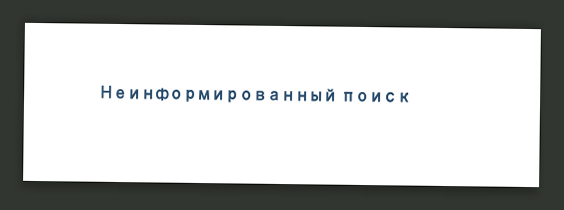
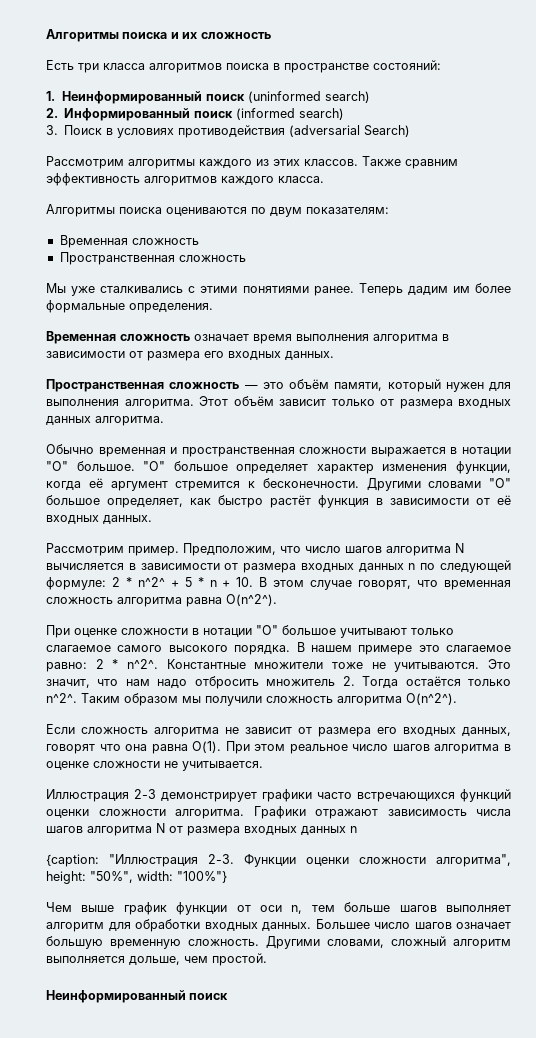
(99, 94) none -> [46,29,271,42] [46,60,441,73] [46,91,371,104] [46,108,345,121] [46,125,411,138] [46,156,458,169] [46,173,324,186] [46,204,389,217] [59,235,199,248] [59,252,246,265] [46,283,512,296] [46,300,213,313] [46,331,449,344] [46,351,334,361] [46,379,511,392] [46,396,511,409] [46,416,164,426] [46,444,511,457] [46,461,511,474] [46,478,511,491] [46,495,511,508] [46,515,152,524] [46,543,464,556] [46,560,511,573] [46,577,512,590] [46,594,277,607] [46,625,454,638] [46,642,511,655] [46,659,512,672] [46,676,512,689] [46,693,457,706] [46,724,511,737] [46,741,511,754] [46,761,263,771] [46,789,511,802] [46,806,511,819] [46,823,357,836] [46,854,511,867] [46,871,227,884] [46,902,511,915] [46,919,511,932] [46,936,511,949] [46,953,267,966] Алгоритмы поиска и их сложность // Есть три класса алгоритмов поиска в пространстве состояний: // 1. Неинформированный поиск (uninformed search) // 2. Информированный поиск (informed search) // 3. Поиск в условиях противодействия (adversarial Search) // Рассмотрим алгоритмы каждого из этих классов. Также сравним эффективность алгоритмов каждого класса. // Алгоритмы поиска оцениваются по двум показателям: // Временная сложность // Пространственная сложность // Мы уже сталкивались с этими понятиями ранее. Теперь дадим им более формальные определения. // Временная сложность означает время выполнения алгоритма в зависимости от размера его входных данных. // Пространственная сложность — это объём памяти, который нужен для выполнения алгоритма. Этот объём зависит только от размера входных данных алгоритма. // Обычно временная и пространственная сложности выражается в нотации "О" большое. "O" большое определяет характер изменения функции, когда её аргумент стремится к бесконечности. Другими словами "O" большое определяет, как быстро растёт функция в зависимости от её входных данных. // Рассмотрим пример. Предположим, что число шагов алгоритма N вычисляется в зависимости от размера входных данных n по следующей формуле: 2 * n^2^ + 5 * n + 10. В этом случае говорят, что временная сложность алгоритма равна O(n^2^). // При оценке сложности в нотации "O" большое учитывают только слагаемое самого высокого порядка. В нашем примере это слагаемое равно: 2 * n^2^. Константные множители тоже не учитываются. Это значит, что нам надо отбросить множитель 2. Тогда остаётся только n^2^. Таким образом мы получили сложность алгоритма O(n^2^). // Если сложность алгоритма не зависит от размера его входных данных, говорят что она равна O(1). При этом реальное число шагов алгоритма в оценке сложности не учитывается. // Иллюстрация 2-3 демонстрирует графики часто встречающихся функций оценки сложности алгоритма. Графики отражают зависимость числа шагов алгоритма N от размера входных данных n // {caption: "Иллюстрация 2-3. Функции оценки сложности алгоритма", height: "50%", width: "100%"} // Чем выше график функции от оси n, тем больше шагов выполняет алгоритм для обработки входных данных. Большее число шагов означает большую временную сложность. Другими словами, сложный алгоритм выполняется дольше, чем простой. //

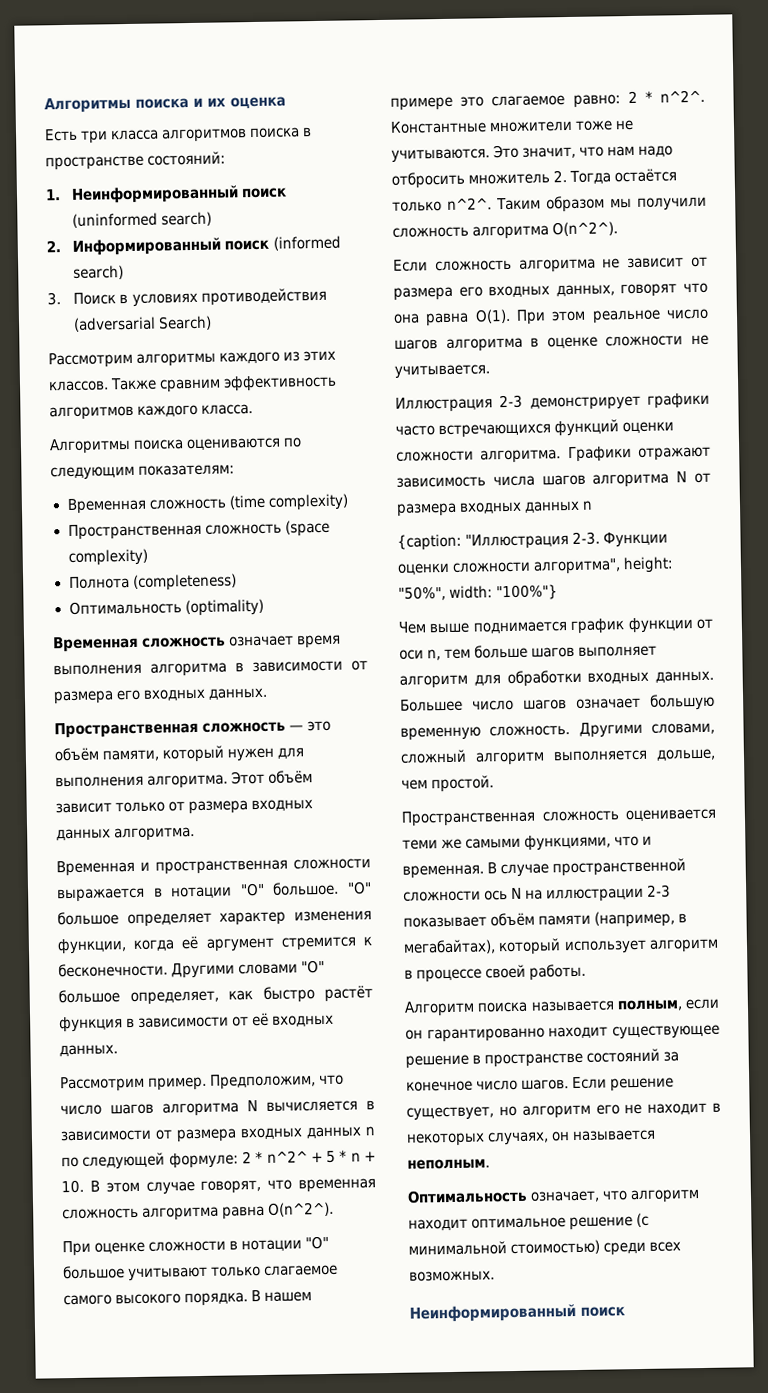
[200,32,271,39] сложность -> [230,96,286,110] оценка
[270,207,302,217] двум -> [50,465,135,481] следующим
[59,252,246,265] [46,283,512,296] [46,300,213,313] // Пространственная сложность // Мы уже сталкивались с этими понятиями ранее. Теперь дадим им более формальные определения. -> [228,493,349,511] [67,519,330,541] [67,548,148,567] [68,573,237,591] [68,598,264,617] (time complexity) // Пространственная сложность (space complexity) // Полнота (completeness) // Оптимальность (optimality)
[46,444,166,457] Обычно временная -> [56,859,135,877] Временная
(115, 908) none -> [472,621,568,635] поднимается
(267, 959) none -> [401,808,717,827] [402,834,653,851] [402,858,687,879] [403,884,672,903] [403,910,688,928] [403,938,719,956] [404,963,587,983] [404,998,720,1017] [405,1024,720,1043] [405,1048,680,1069] [406,1076,675,1092] [406,1102,721,1121] [406,1129,657,1147] [407,1158,490,1170] [407,1188,701,1204] [408,1212,650,1232] [408,1239,682,1256] [409,1270,495,1282] // Пространственная сложность оценивается теми же самыми функциями, что и временная. В случае пространственной сложности ось N на иллюстрации 2-3 показывает объём памяти (например, в мегабайтах), который использует алгоритм в процессе своей работы. // Алгоритм поиска называется полным, если он гарантированно находит существующее решение в пространстве состояний за конечное число шагов. Если решение существует, но алгоритм его не находит в некоторых случаях, он называется неполным. // Оптимальность означает, что алгоритм находит оптимальное решение (с минимальной стоимостью) среди всех возможных.

